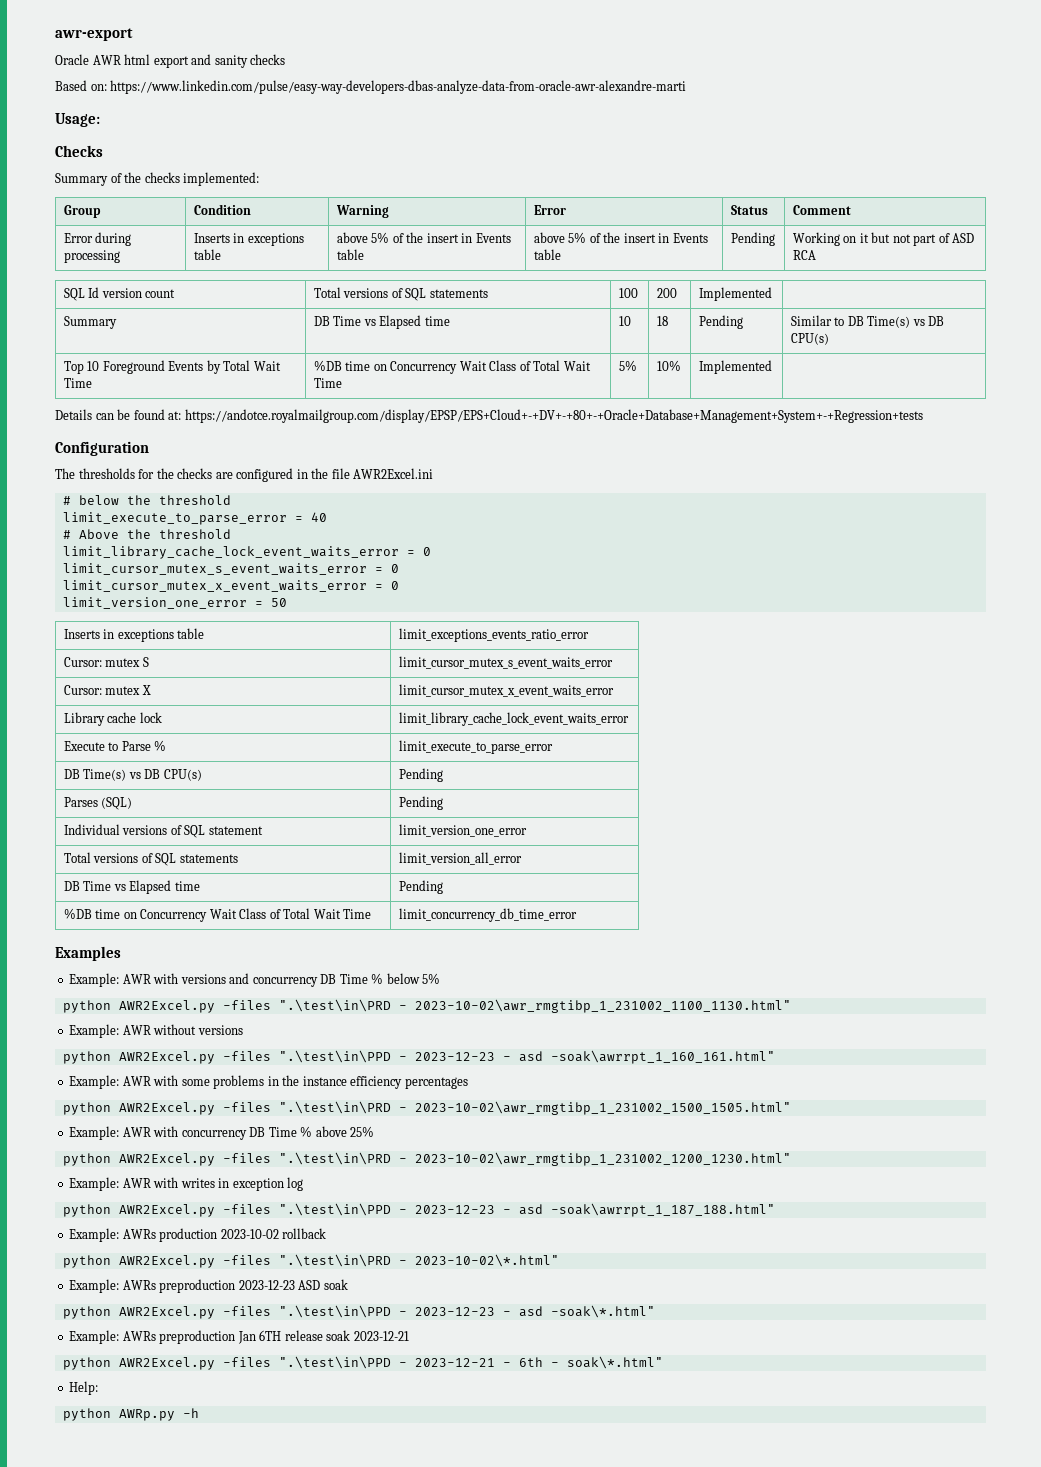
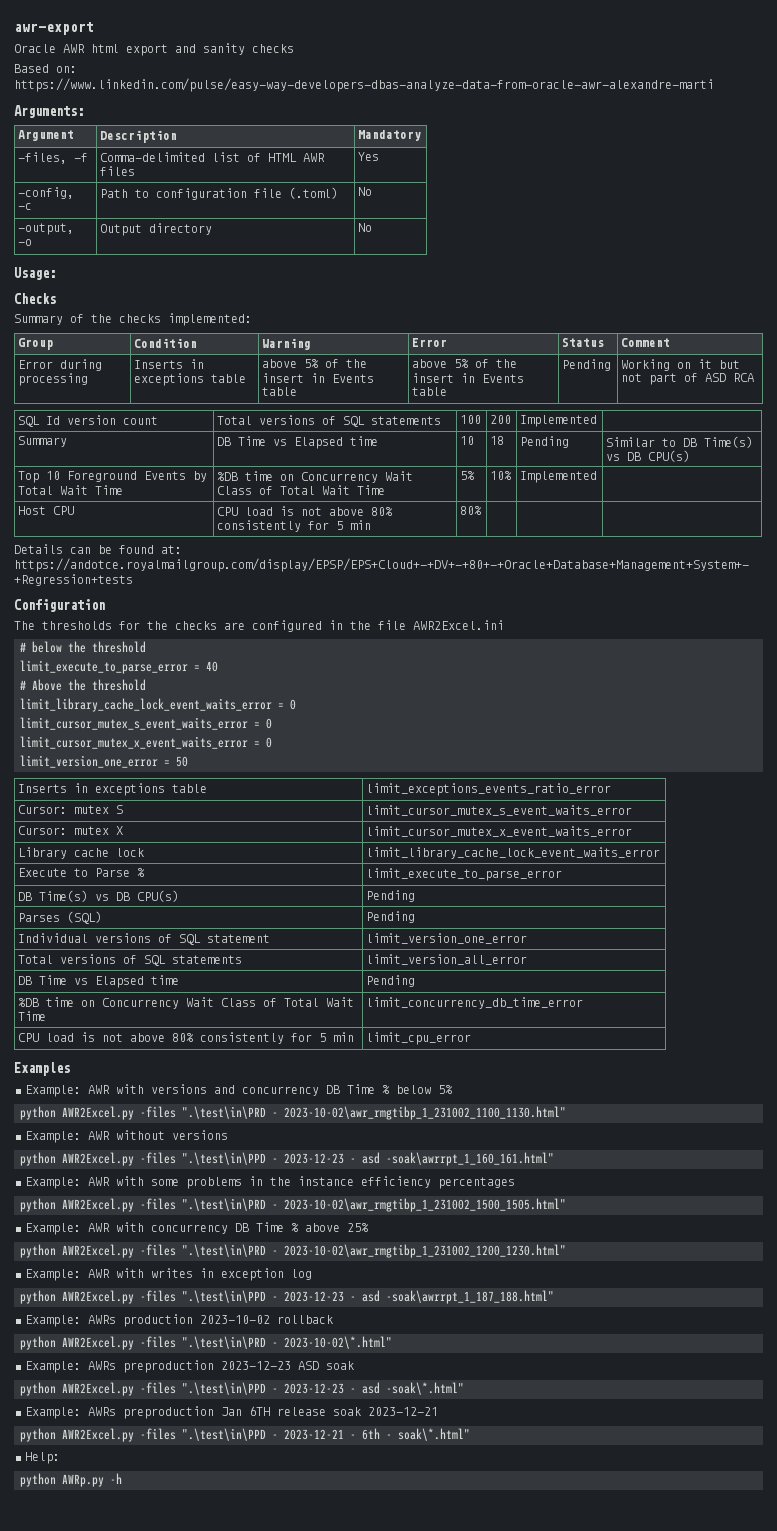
(687, 87) none -> [14,105,84,118] [18,130,75,141] [100,130,178,143] [358,130,422,141] [18,152,89,164] [100,152,326,162] [100,166,136,176] [358,152,380,161] [18,187,75,199] [18,203,33,210] [100,187,339,200] [358,187,373,196] [18,223,75,235] [18,239,33,246] [100,223,213,236] [358,223,373,232] // Arguments: // Argument | Description | Mandatory // -files, -f | Comma-delimited list of HTML AWR files | Yes // -config, -c | Path to configuration file (.toml) | No // -output, -o | Output directory | No
(772, 367) none -> [18,506,75,515] [217,506,394,516] [217,520,372,532] [460,506,483,515] // Host CPU | CPU load is not above 80% consistently for 5 min | 80% | | |
(577, 915) none -> [18,1032,355,1044] [366,1032,472,1045] // CPU load is not above 80% consistently for 5 min | limit_cpu_error

